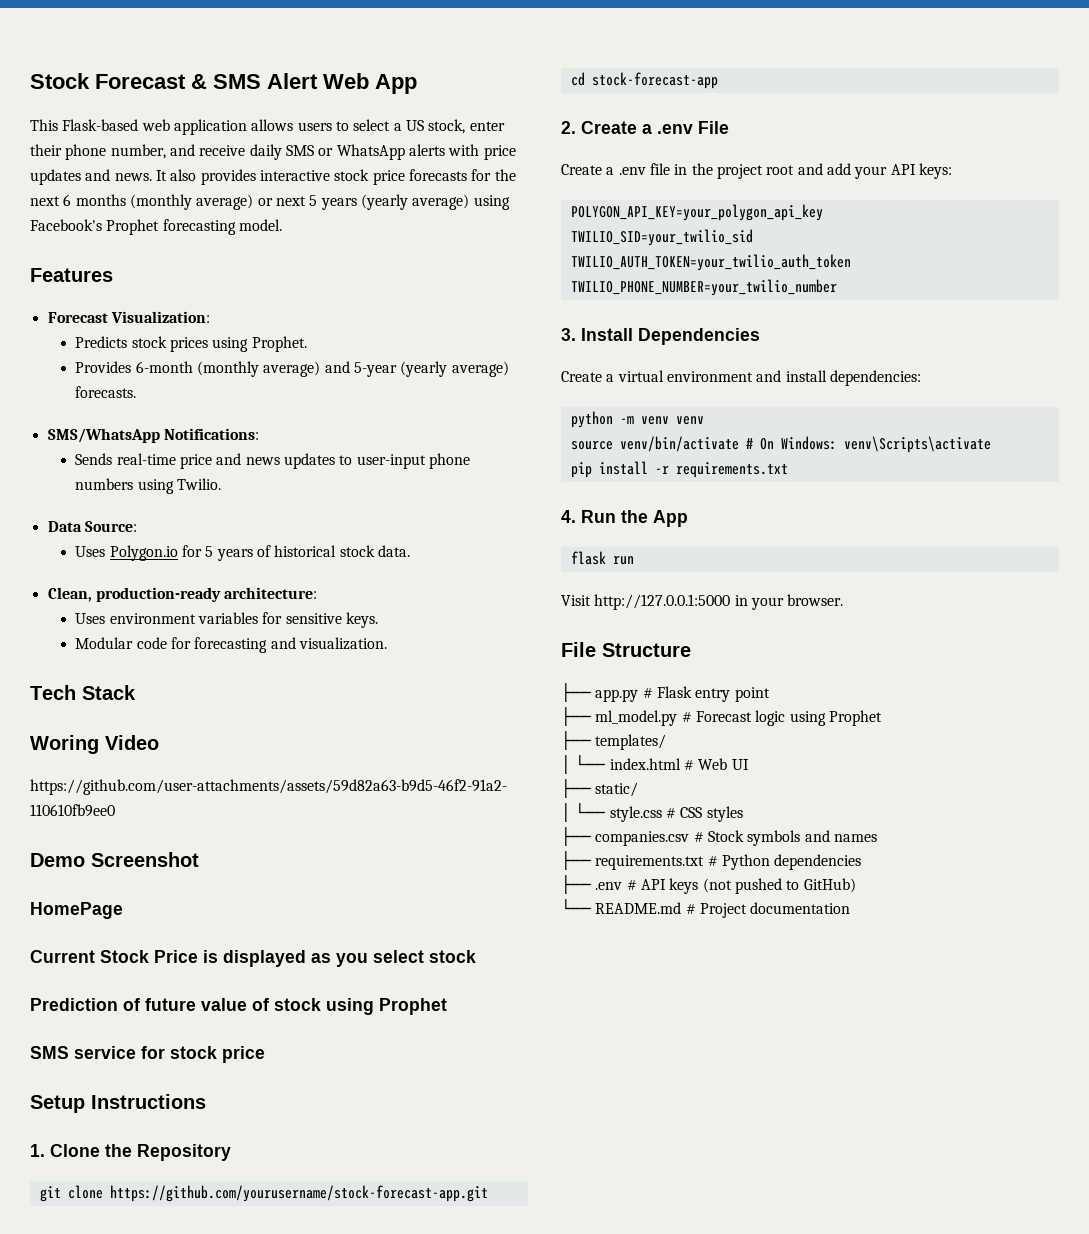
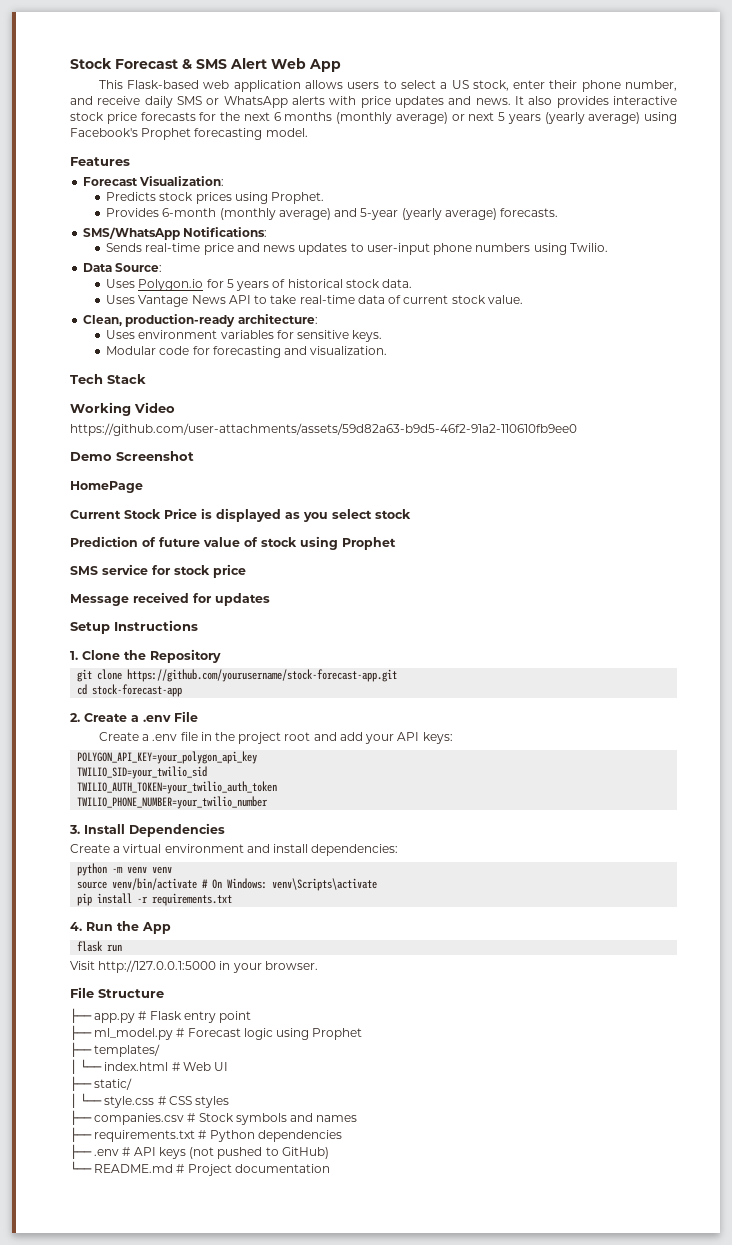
(410, 551) none -> [106,295,523,307] // Uses Vantage News API to take real-time data of current stock value.
[30,735,99,754] Woring -> [70,402,131,416] Working
(265, 1054) none -> [70,592,270,606] // Message received for updates

